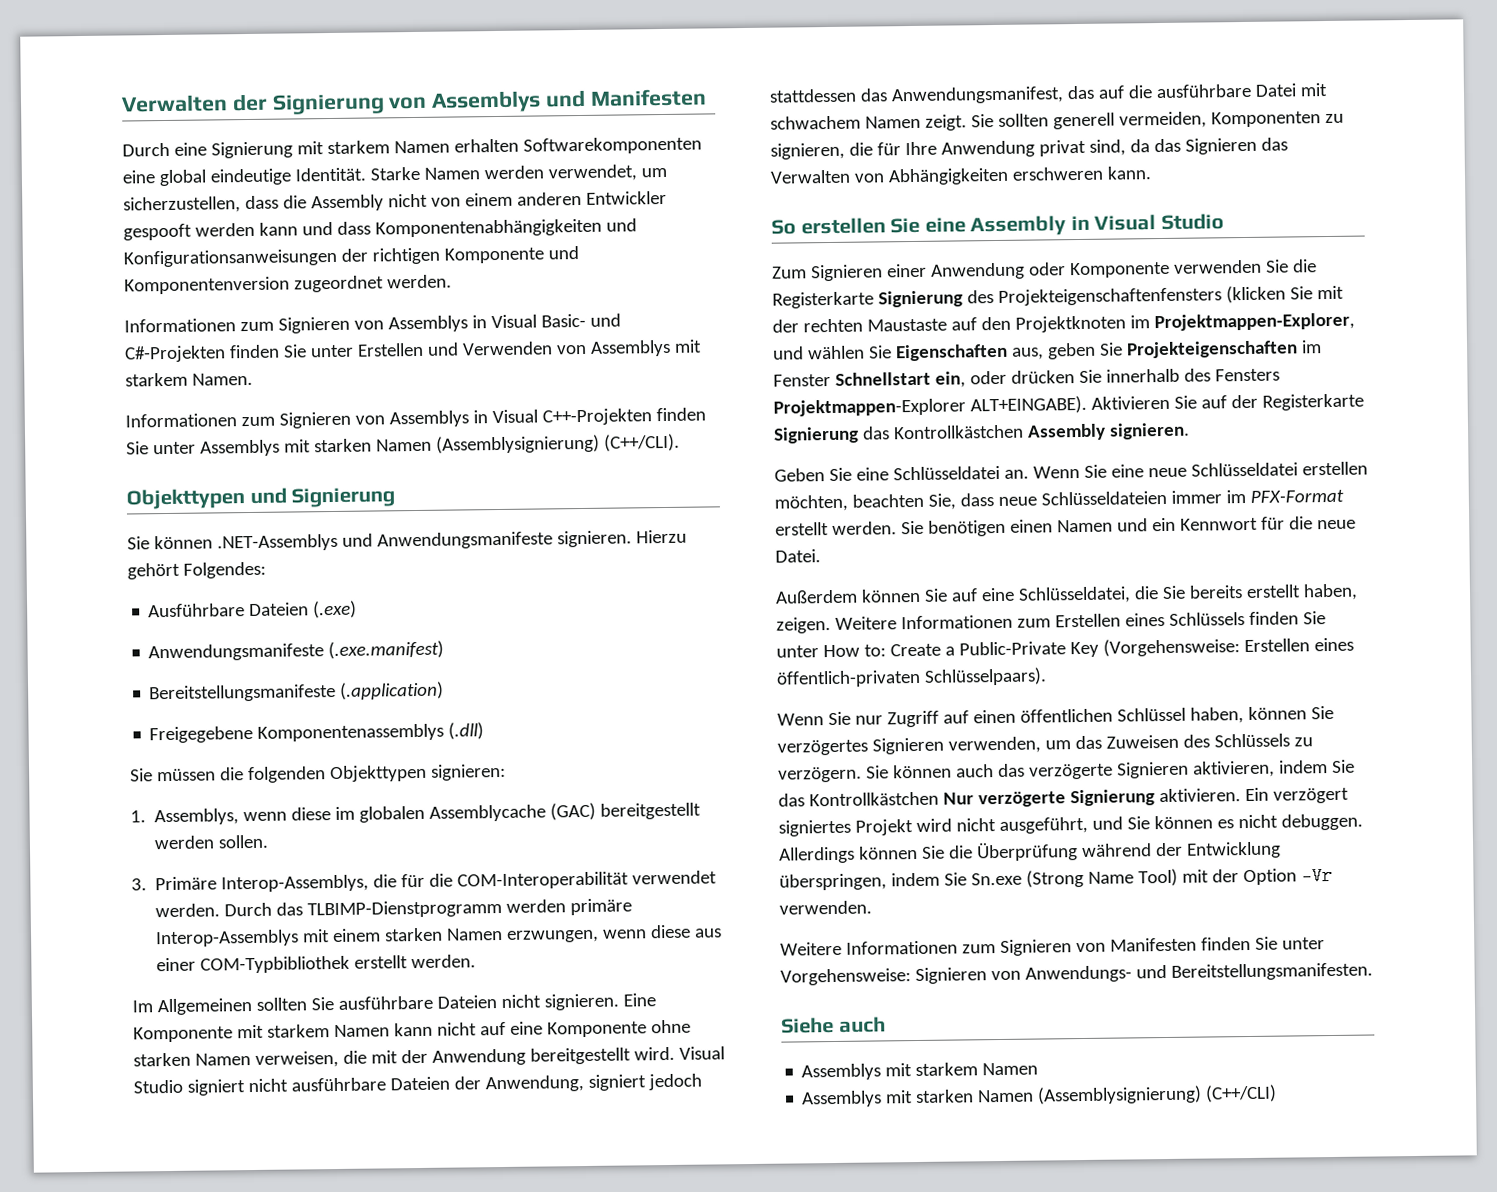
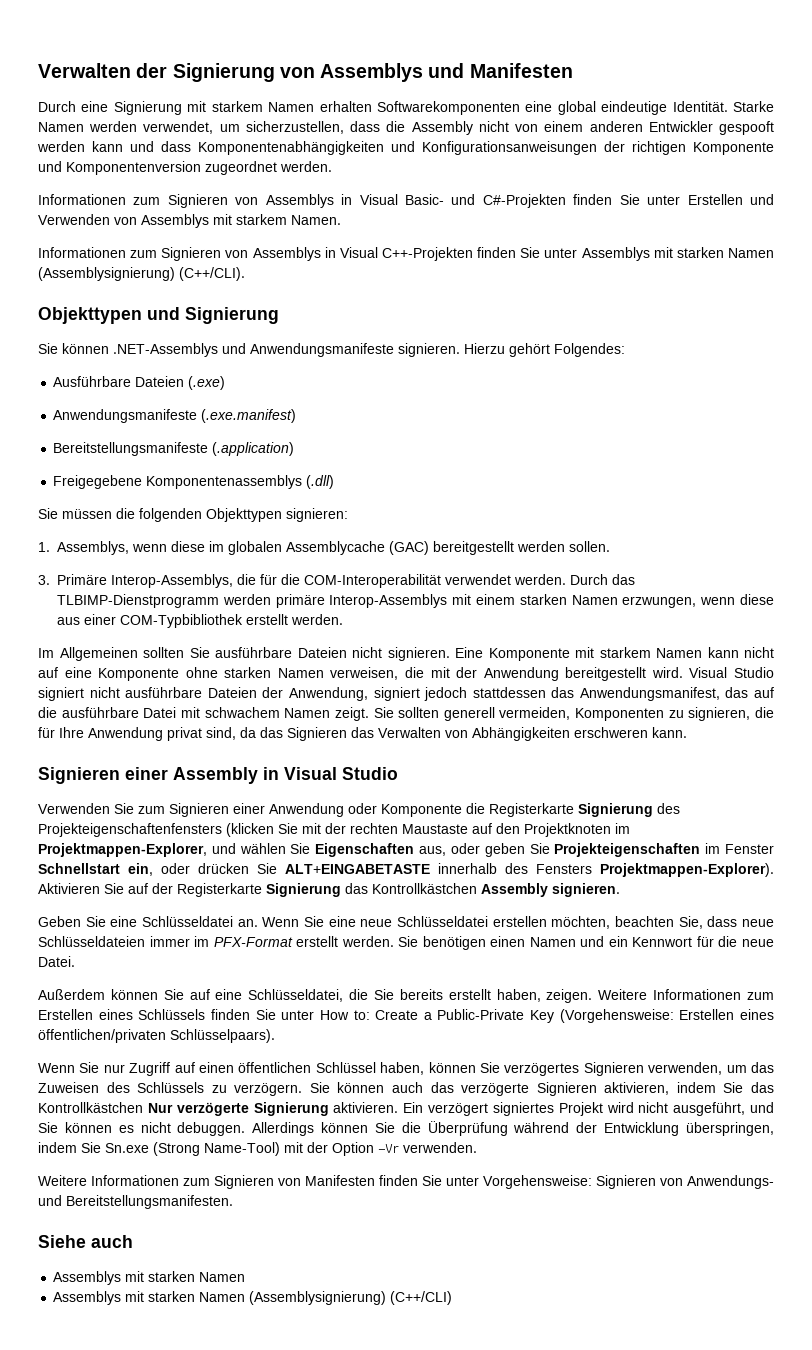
[771,217,966,235] So erstellen Sie eine -> [38,767,168,784] Signieren einer
[772,266,807,279] Zum -> [38,803,165,814] Verwenden Sie zum
[1172,259,1289,274] verwenden Sie -> (462, 810) none
(1044, 353) none -> [450,843,480,854] oder
(1102, 376) none -> [285,864,430,874] ALT+EINGABETASTE
[773,395,1087,417] Projektmappen-Explorer ALT+EINGABE). -> [600,863,774,877] Projektmappen-Explorer).
[776,669,921,688] öffentlich-privaten -> [38,1029,166,1043] öffentlichen/privaten
[1087,868,1178,887] Name Tool) -> [204,1142,280,1156] Name-Tool)
[915,1062,979,1077] starkem -> [148,1271,196,1282] starken

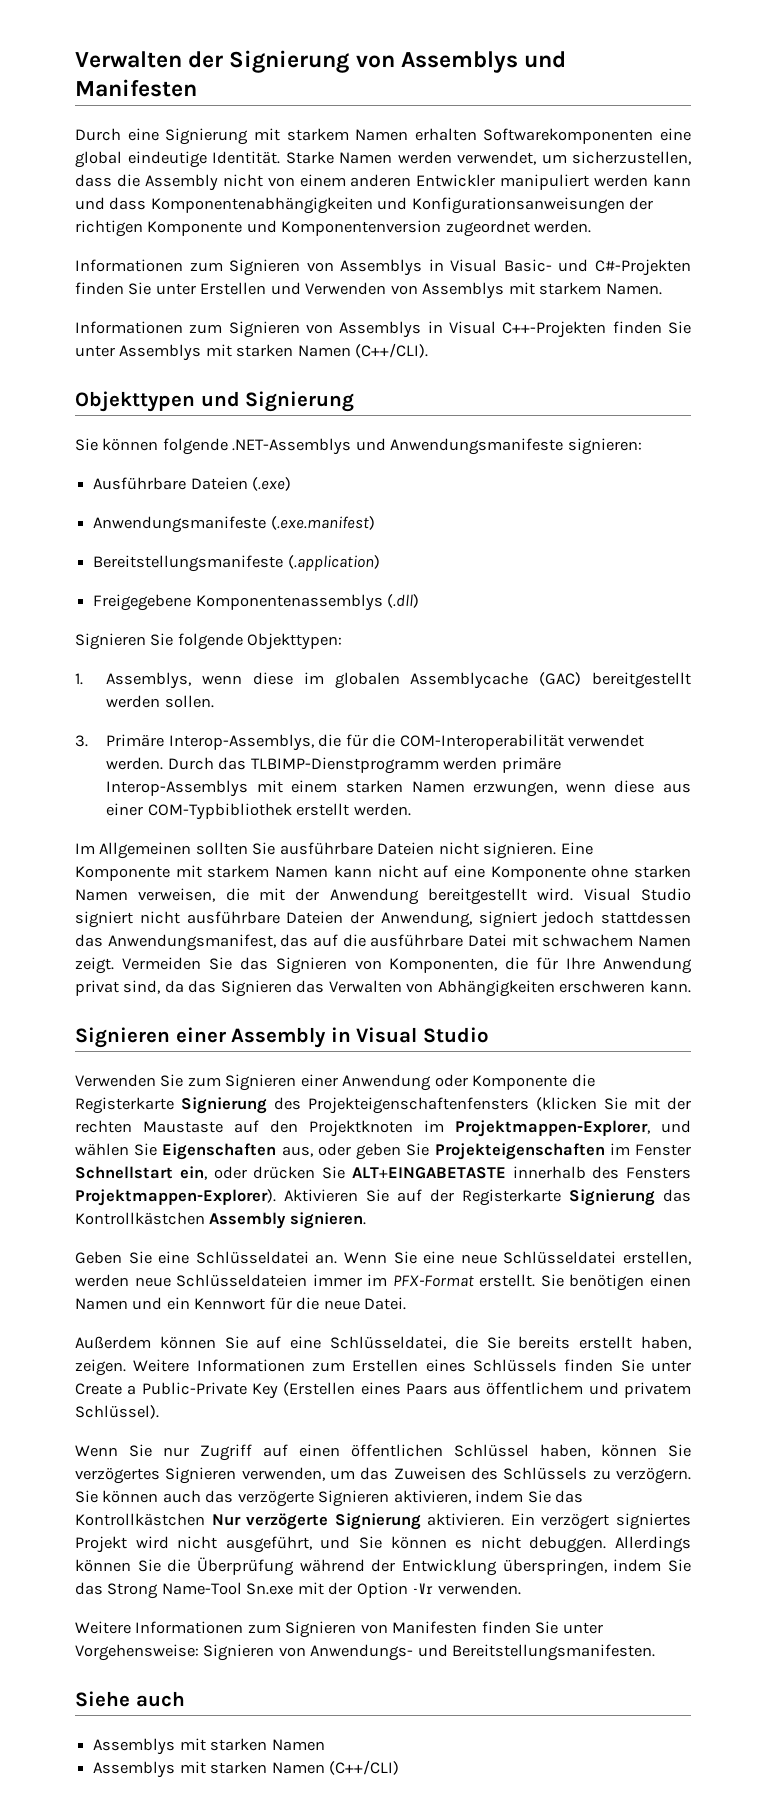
[719,121,775,135] gespooft -> [500,174,590,190] manipuliert
[38,267,175,281] (Assemblysignierung) -> (351, 351) none
(109, 348) none -> [162,438,228,455] folgende
[398,343,625,357] signieren. Hierzu gehört Folgendes: -> [567,438,642,455] signieren:
[38,508,348,522] Sie müssen die folgenden Objekttypen signieren: -> [75,633,343,650] Signieren Sie folgende Objekttypen:
[373,707,751,721] Sie sollten generell vermeiden, Komponenten zu signieren, -> [121,957,498,974] Vermeiden Sie das Signieren von Komponenten,
[492,916,738,929] erstellen möchten, beachten Sie, dass -> [623,1251,692,1265] [75,1274,129,1287] erstellen, werden
[296,936,394,947] erstellt werden. -> [479,1274,536,1287] erstellt.
[319,1010,370,1020] How to: -> (691, 1366) none
[559,1009,774,1023] [38,1029,275,1043] (Vorgehensweise: Erstellen eines öffentlichen/privaten Schlüsselpaars). -> [283,1382,691,1398] [75,1405,159,1419] (Erstellen eines Paars aus öffentlichem und privatem Schlüssel).
[105,1142,280,1156] Sn.exe (Strong Name-Tool) -> [75,1582,294,1599] das Strong Name-Tool Sn.exe
[249,1291,387,1305] (Assemblysignierung) -> (325, 1768) none

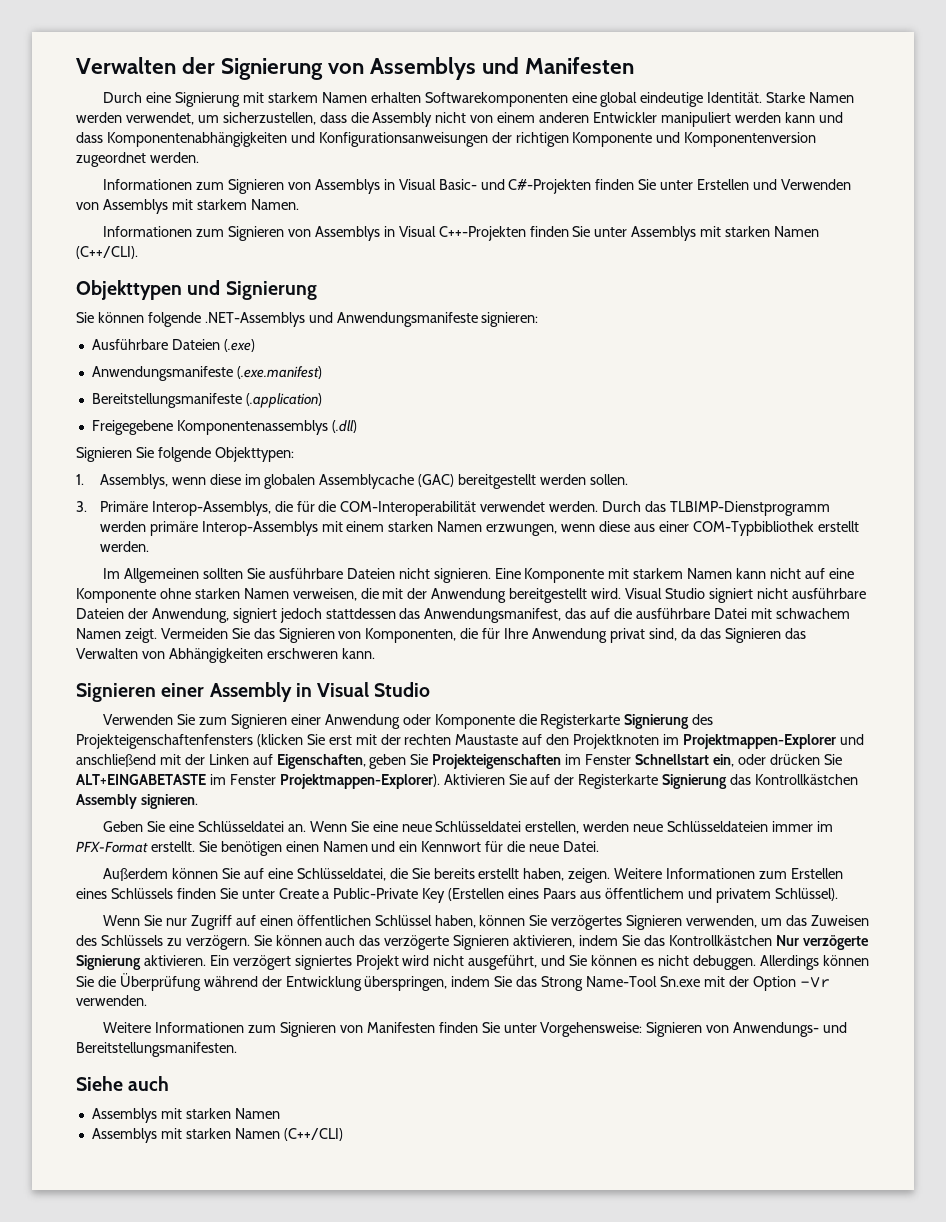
(627, 1103) none -> [328,735,352,745] erst
[455,1120,691,1137] [75,1143,351,1160] Projektmappen-Explorer, und wählen Sie Eigenschaften aus, oder -> [682,734,864,749] [76,754,366,769] Projektmappen-Explorer und anschließend mit der Linken auf Eigenschaften,
[512,1166,691,1179] innerhalb des Fensters -> [209,774,276,785] im Fenster

